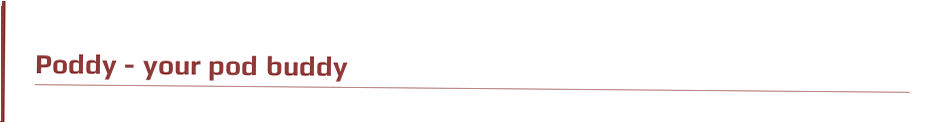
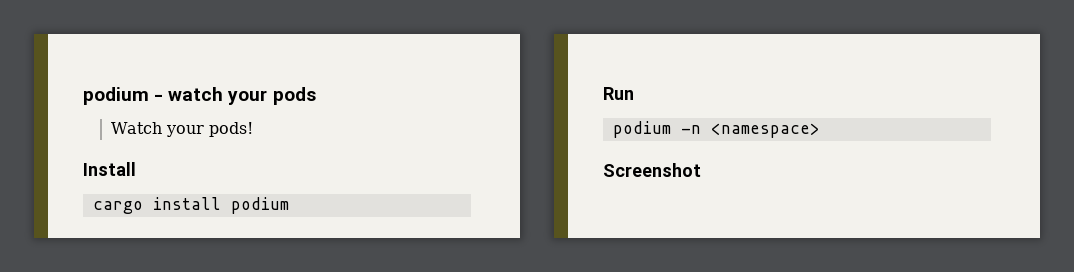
[34,53,349,82] Poddy - your pod buddy -> [83,87,316,105] [110,122,253,137] [83,162,136,176] [92,197,289,214] [603,87,634,100] [612,121,820,138] [603,163,701,177] podium - watch your pods // Watch your pods! // Install // cargo install podium // Run // podium -n <namespace> // Screenshot

